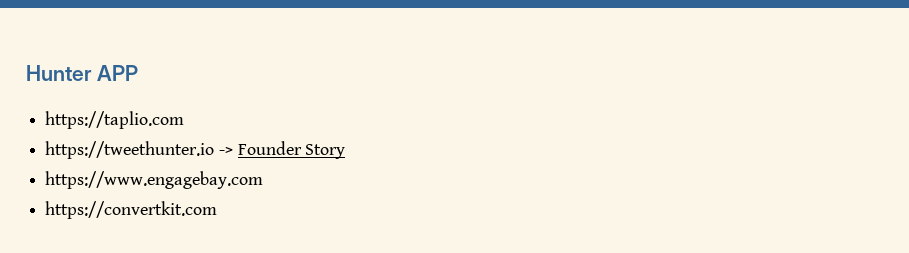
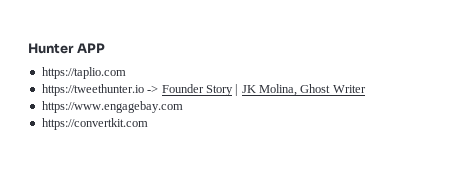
(346, 151) none -> [235,84,366,96] | JK Molina, Ghost Writer

